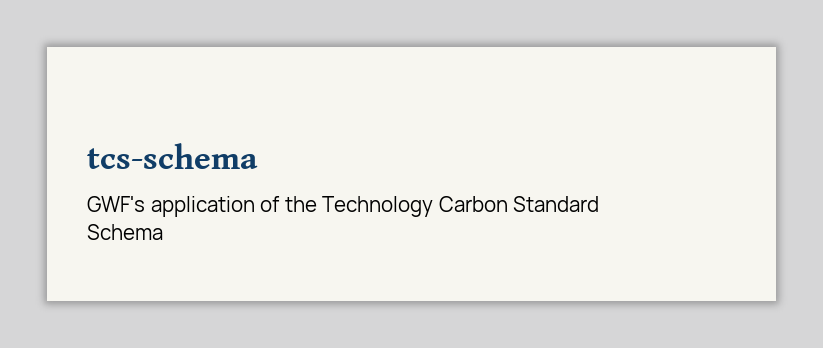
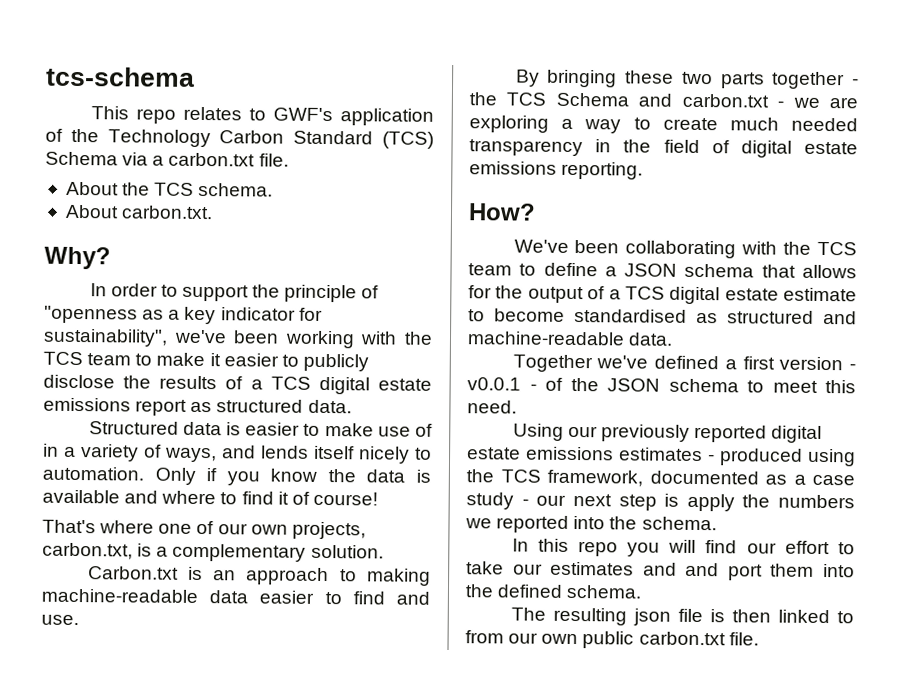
(258, 156) none -> [90,106,266,124] This repo relates to
[87,224,163,240] Schema -> [382,131,435,149] [45,151,289,167] [65,181,274,197] [64,204,214,220] [44,246,111,270] [89,283,380,303] [44,305,323,325] [43,328,433,349] [43,351,369,372] [43,374,432,395] [43,397,352,416] [88,421,433,437] [43,443,432,464] [42,466,431,486] [42,489,378,506] [42,519,366,540] [42,542,384,562] [87,566,431,586] [41,588,430,605] [41,614,79,626] [515,69,859,90] [469,92,858,109] [469,115,858,134] [469,139,858,158] [469,161,644,180] [468,203,536,221] [513,239,857,259] [468,262,857,279] [468,285,857,305] [468,308,857,325] [467,331,674,346] [512,354,856,373] [467,377,856,394] [467,400,517,414] [512,423,823,443] [467,446,856,467] [466,469,855,487] [466,492,855,512] [465,515,717,533] [511,538,855,557] [466,561,855,581] [465,584,643,599] [510,607,854,626] [465,630,759,649] (TCS) Schema via a carbon.txt file. // About the TCS schema. // About carbon.txt. // Why? // In order to support the principle of "openness as a key indicator for sustainability", we've been working with the TCS team to make it easier to publicly disclose the results of a TCS digital estate emissions report as structured data. // Structured data is easier to make use of in a variety of ways, and lends itself nicely to automation. Only if you know the data is available and where to find it of course! // That's where one of our own projects, carbon.txt, is a complementary solution. // Carbon.txt is an approach to making machine-readable data easier to find and use. // By bringing these two parts together - the TCS Schema and carbon.txt - we are exploring a way to create much needed transparency in the field of digital estate emissions reporting. // How? // We've been collaborating with the TCS team to define a JSON schema that allows for the output of a TCS digital estate estimate to become standardised as structured and machine-readable data. // Together we've defined a first version - v0.0.1 - of the JSON schema to meet this need. // Using our previously reported digital estate emissions estimates - produced using the TCS framework, documented as a case study - our next step is apply the numbers we reported into the schema. // In this repo you will find our effort to take our estimates and and port them into the defined schema. // The resulting json file is then linked to from our own public carbon.txt file.

